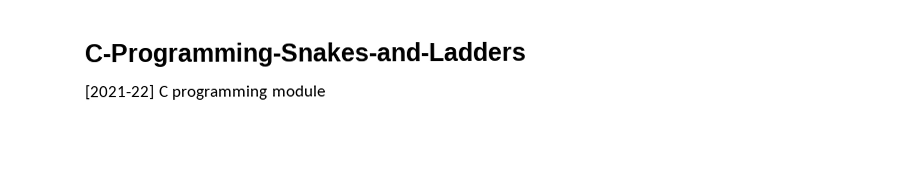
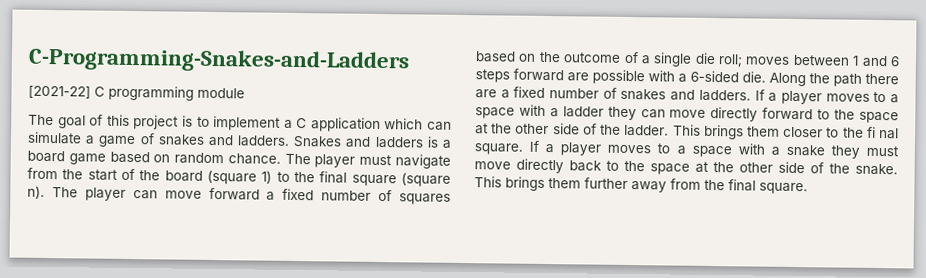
(326, 91) none -> [28,114,452,133] [27,131,452,149] [27,150,451,169] [27,167,451,187] [27,185,451,205] [475,51,900,68] [475,68,899,87] [475,86,899,105] [475,104,900,124] [475,123,899,140] [474,140,899,159] [474,158,898,176] [474,176,808,195] // The goal of this project is to implement a C application which can simulate a game of snakes and ladders. Snakes and ladders is a board game based on random chance. The player must navigate from the start of the board (square 1) to the final square (square n). The player can move forward a fixed number of squares based on the outcome of a single die roll; moves between 1 and 6 steps forward are possible with a 6-sided die. Along the path there are a fixed number of snakes and ladders. If a player moves to a space with a ladder they can move directly forward to the space at the other side of the ladder. This brings them closer to the fi nal square. If a player moves to a space with a snake they must move directly back to the space at the other side of the snake. This brings them further away from the final square.

